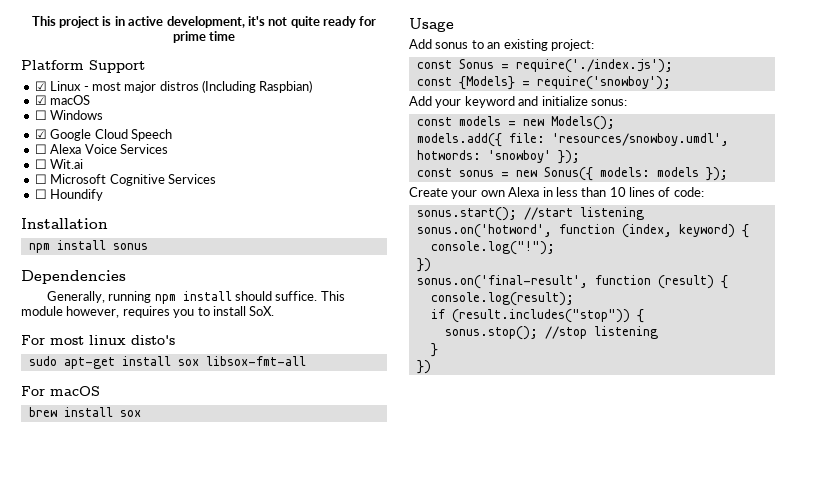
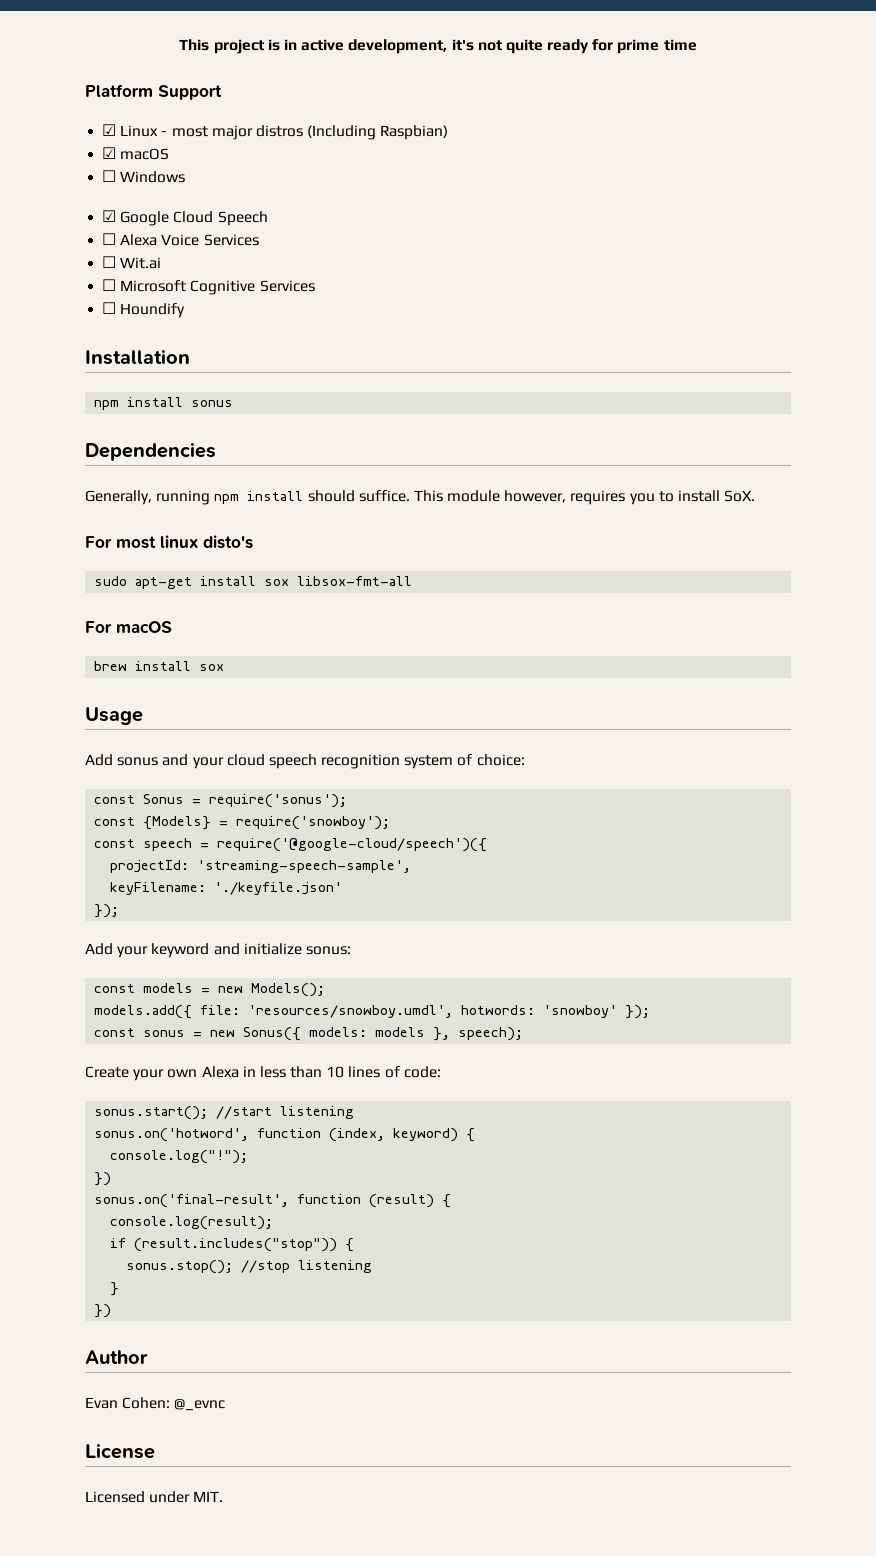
[471,39,594,51] to an existing project: -> [162,754,525,769] and your cloud speech recognition system of choice:
[515,59,673,73] require('./index.js'); -> [209,794,348,808] require('sonus');
(671, 83) none -> [94,838,488,852] [110,860,412,873] [110,882,343,895] [94,904,120,918] // const speech = require('@google-cloud/speech')({ // projectId: 'streaming-speech-sample', // keyFilename: './keyfile.json' // });
[705,167,728,181] }); -> [433,1027,524,1041] }, speech);
(431, 367) none -> [85,1350,148,1364] [85,1397,226,1411] [85,1443,155,1459] [85,1491,224,1503] // Author // Evan Cohen: @_evnc // License // Licensed under MIT.

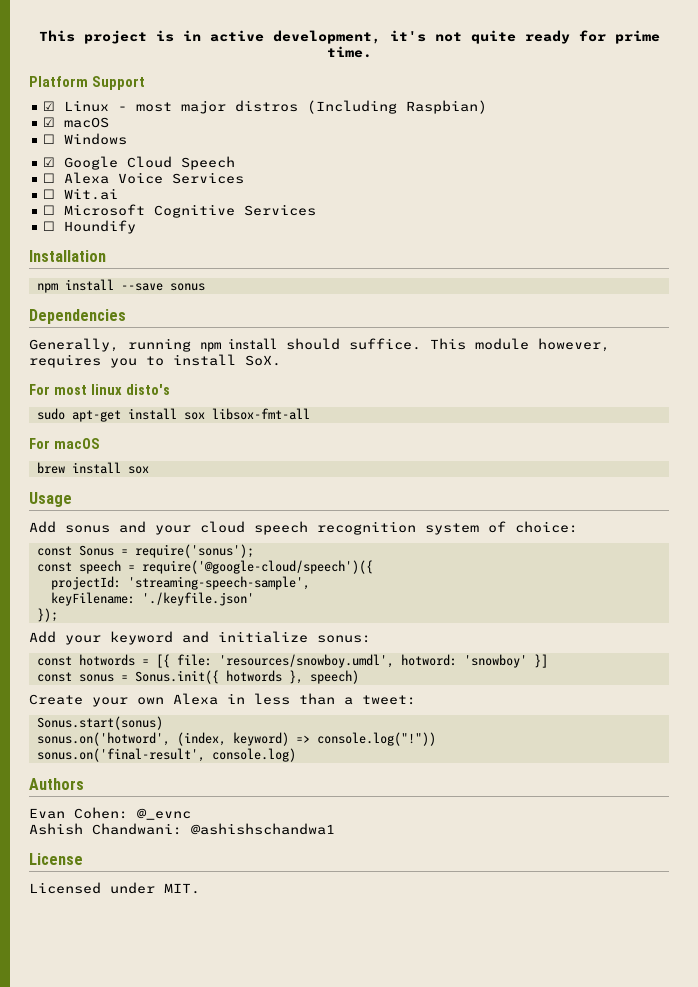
[663,39,697,51] time -> [326,46,372,58] time.
(184, 402) none -> [120,283,163,291] --save
[94,816,391,830] // const {Models} = require('snowboy'); -> (254, 551) none
[143,983,326,997] [94,1005,651,1019] [94,1027,524,1041] models = new Models(); // models.add({ file: 'resources/snowboy.umdl', hotwords: 'snowboy' }); // const sonus = new Sonus({ models: models }, speech); -> [78,654,548,668] [36,670,359,684] hotwords = [{ file: 'resources/snowboy.umdl', hotword: 'snowboy' }] // const sonus = Sonus.init({ hotwords }, speech)
[326,1066,441,1078] [94,1106,355,1120] 10 lines of code: // sonus.start(); //start listening -> [344,695,416,705] [36,716,163,730] a tweet: // Sonus.start(sonus)
[257,1128,322,1138] function -> (170, 739) none
[466,1128,476,1142] [110,1150,249,1164] [94,1172,112,1186] [94,1194,452,1208] [110,1216,274,1230] [110,1238,355,1252] [126,1260,373,1274] [110,1282,120,1296] [94,1304,112,1318] [85,1350,148,1364] { // console.log("!"); // }) // sonus.on('final-result', function (result) { // console.log(result); // if (result.includes("stop")) { // sonus.stop(); //stop listening // } // }) // Author -> [295,732,436,746] [36,748,296,762] [29,778,84,790] => console.log("!")) // sonus.on('final-result', console.log) // Authors
(226, 1405) none -> [29,823,335,835] // Ashish Chandwani: @ashishschandwa1

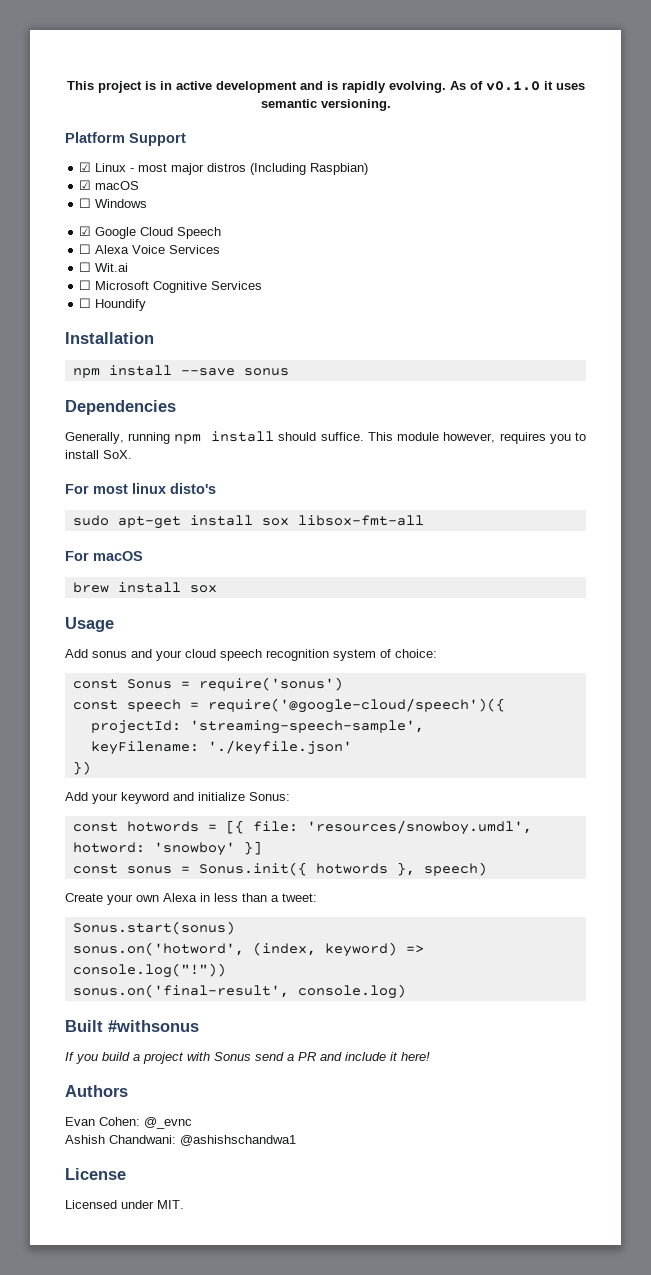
[272,30,660,44] [326,46,372,58] development, it's not quite ready for prime time. -> [215,81,585,93] [260,99,391,111] development and is rapidly evolving. As of v0.1.0 it uses semantic versioning.
[134,544,254,558] require('sonus'); -> [198,677,343,691] require('sonus')
[36,608,58,622] }); -> [72,761,91,775] })
[317,635,371,643] sonus: -> [249,792,290,801] Sonus:
(296, 755) none -> [65,1020,199,1032] [65,1052,430,1064] // Built #withsonus // If you build a project with Sonus send a PR and include it here!

